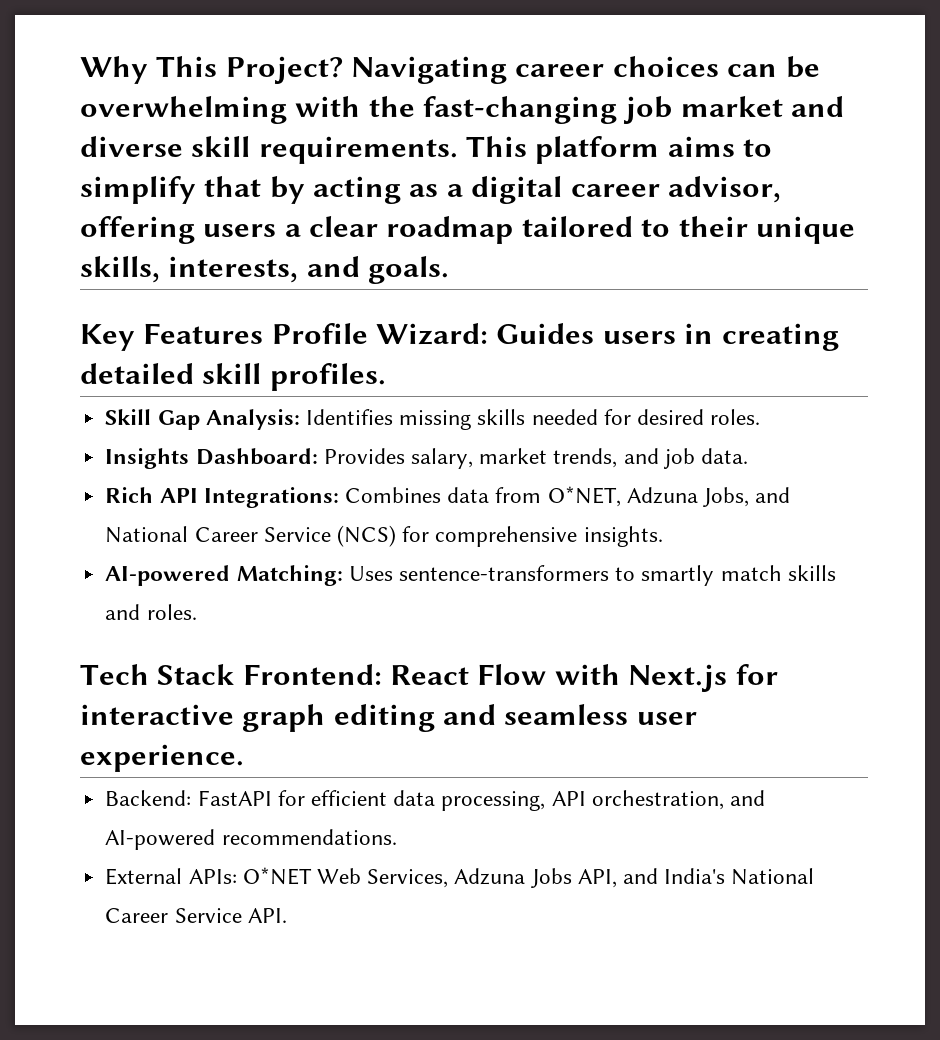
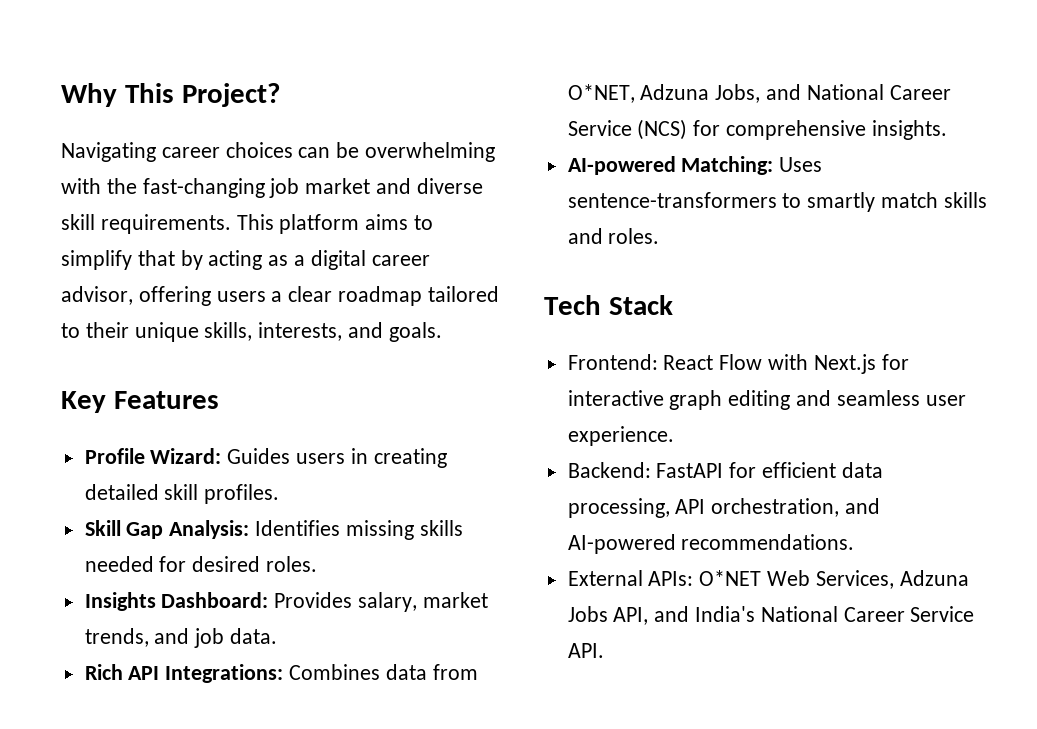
(343, 70) none -> (280, 95) //
(264, 333) none -> (219, 400) //
(235, 674) none -> (673, 305) //

